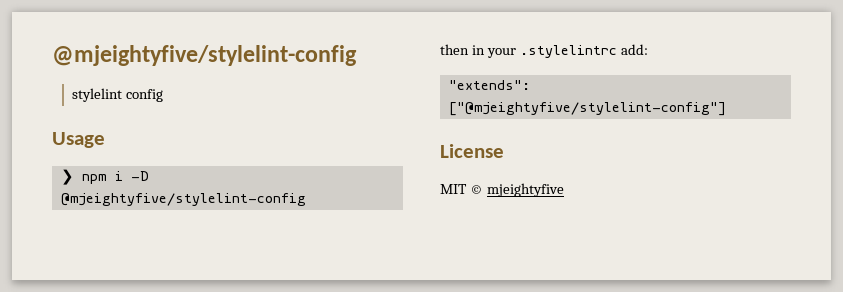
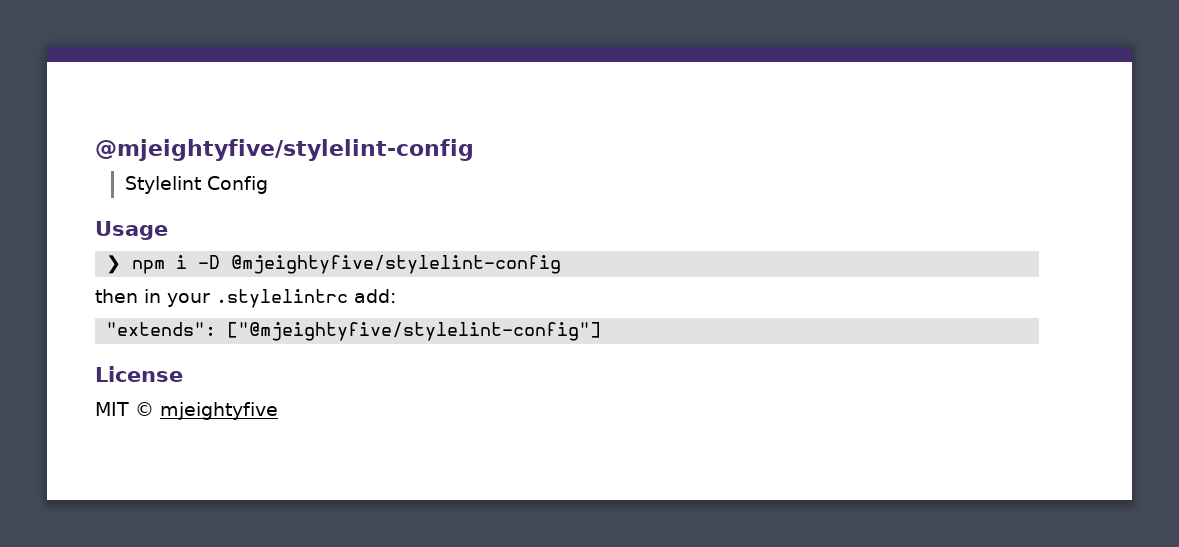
[52,45,357,66] [72,88,164,102] @mjeightyfive/stylelint-config // stylelint config -> [95,139,474,161] [124,176,268,194] @mjeightyfive/stylelint-config // Stylelint Config

